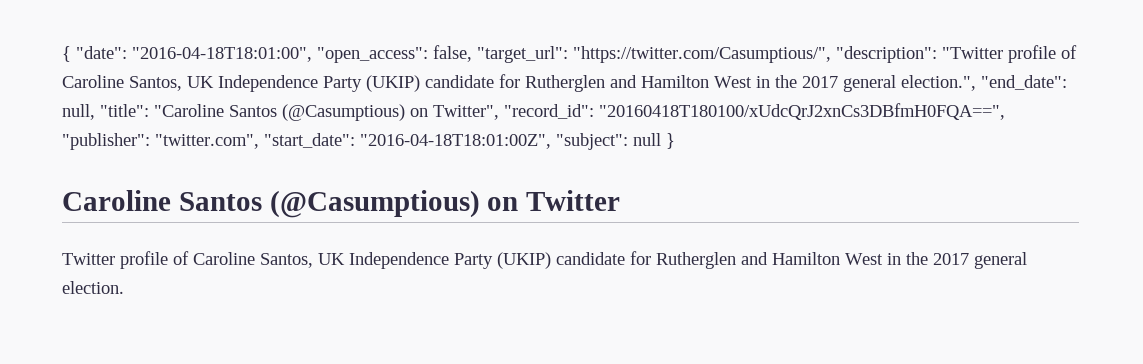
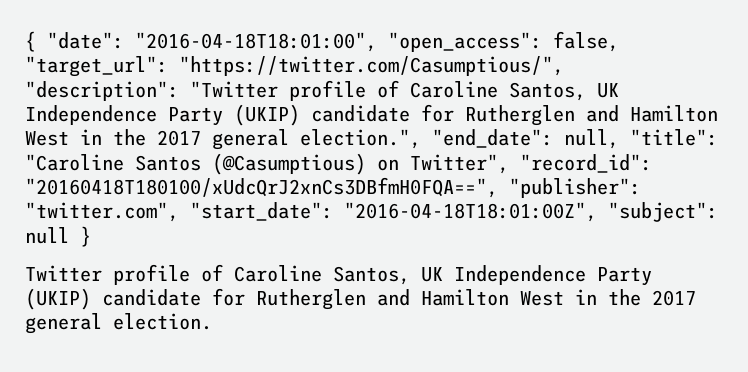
[62,190,621,218] // Caroline Santos (@Casumptious) on Twitter -> (91, 236) none

